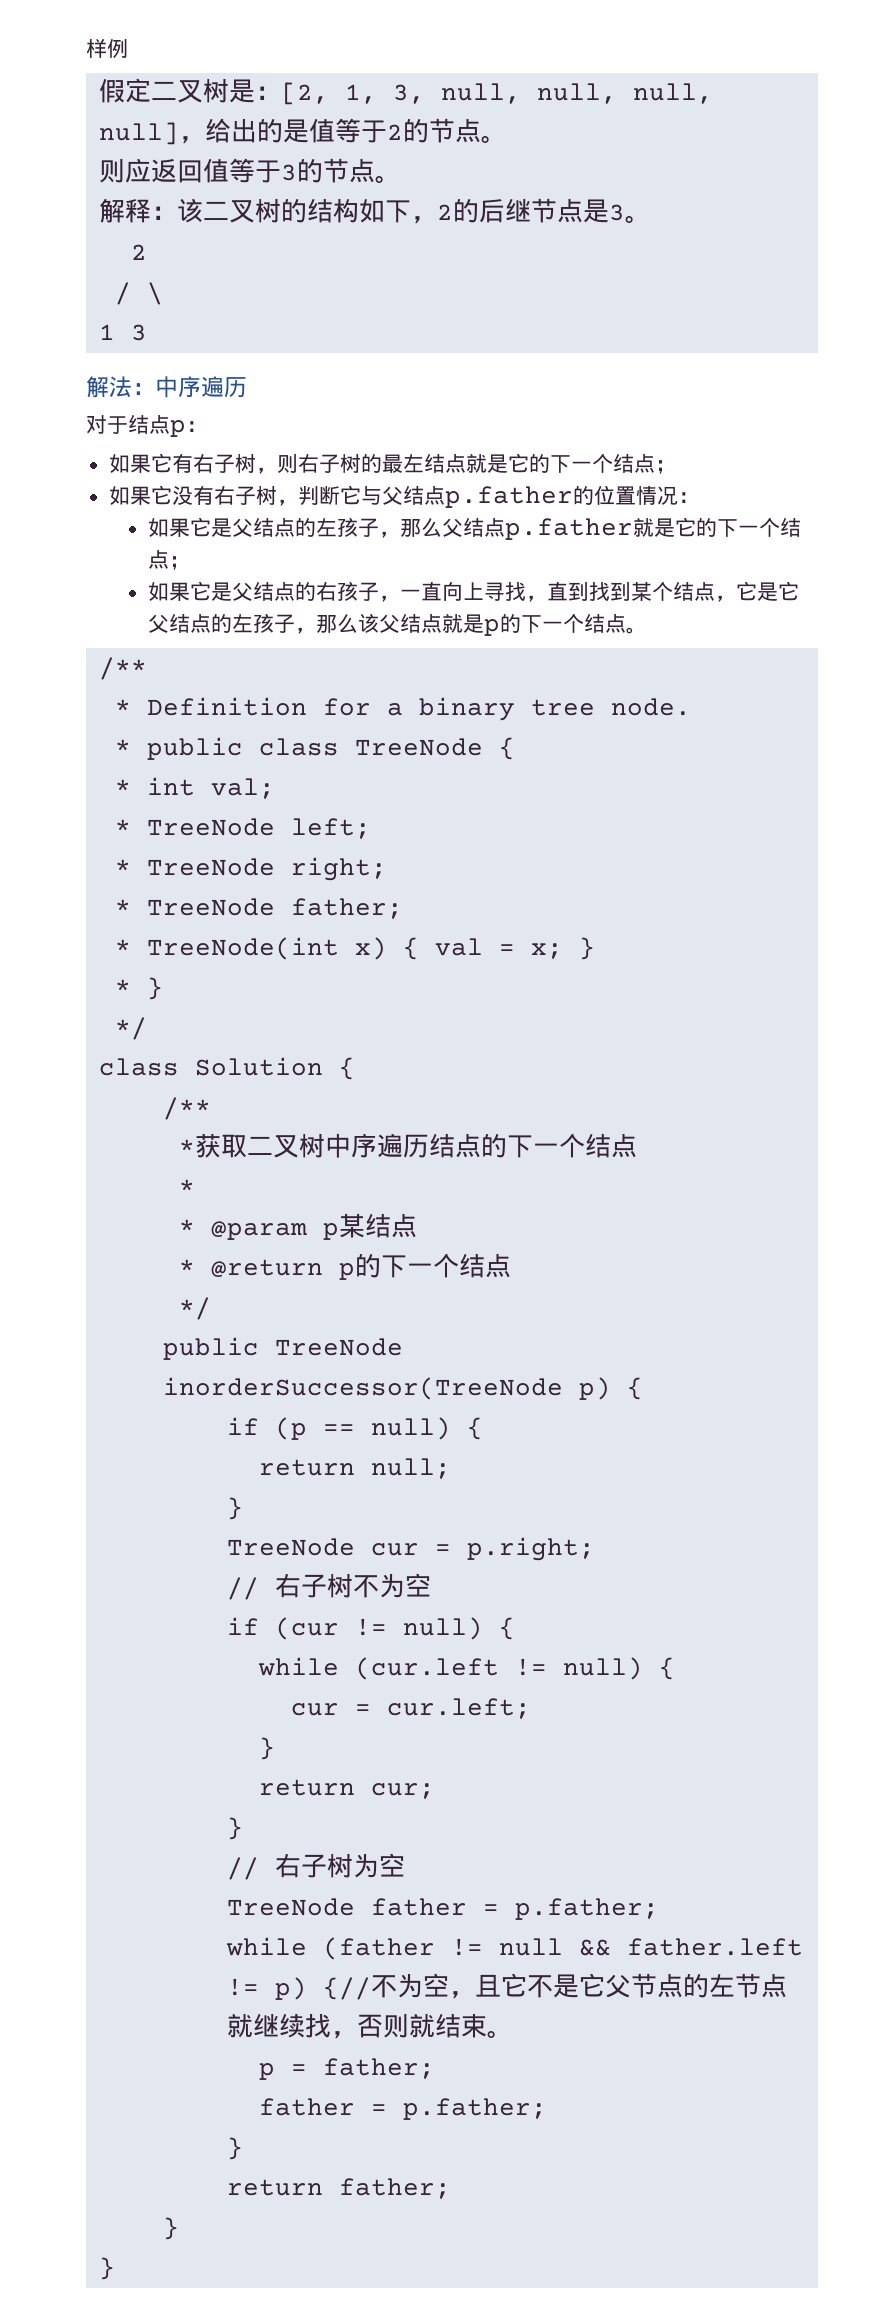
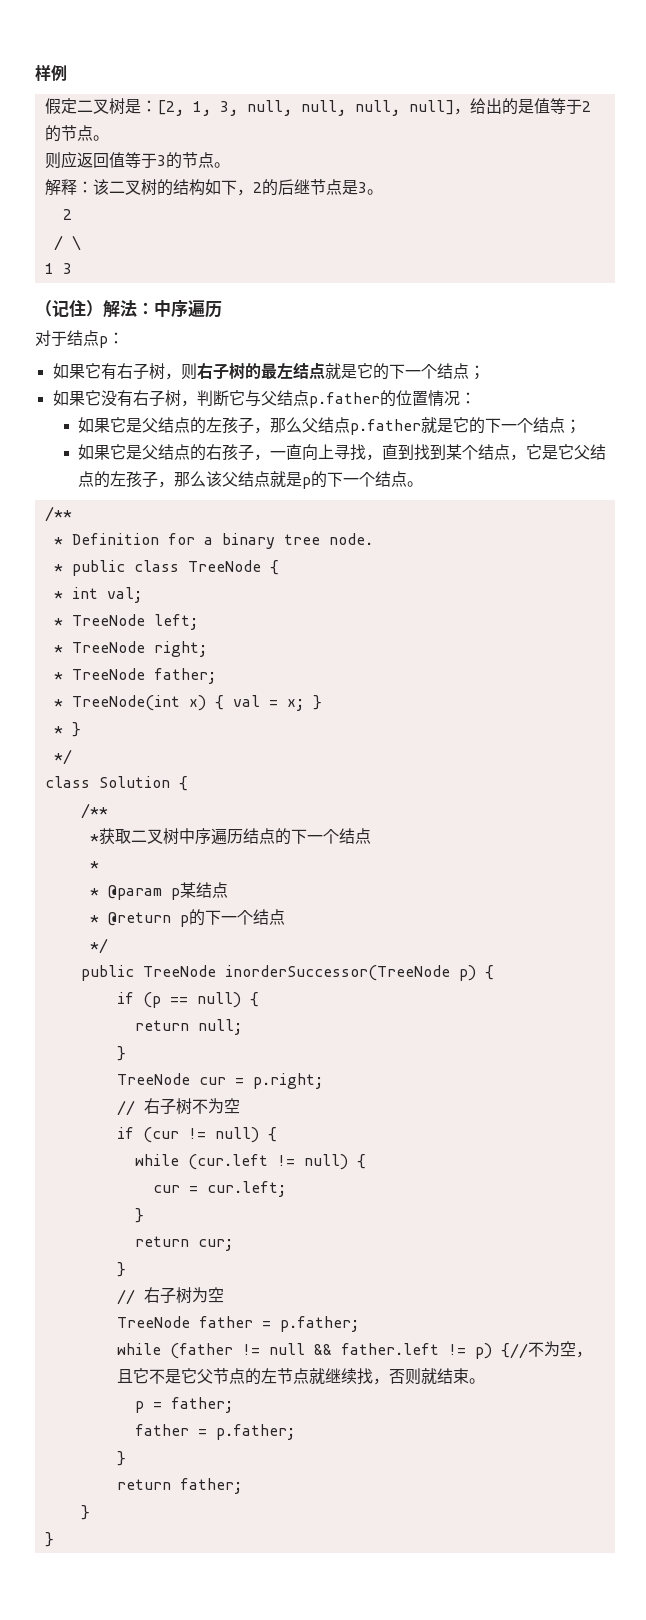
(147, 332) none -> [35,300,103,318] （记住）

